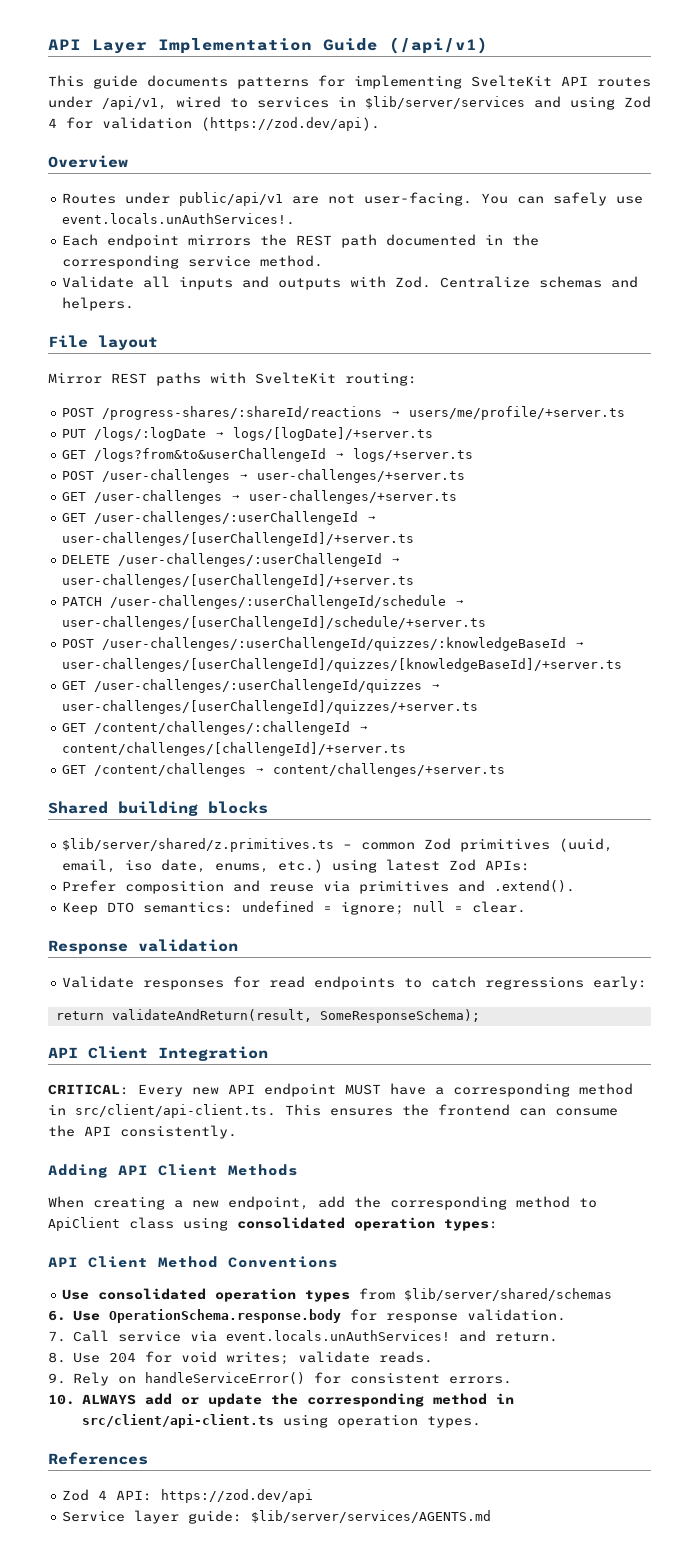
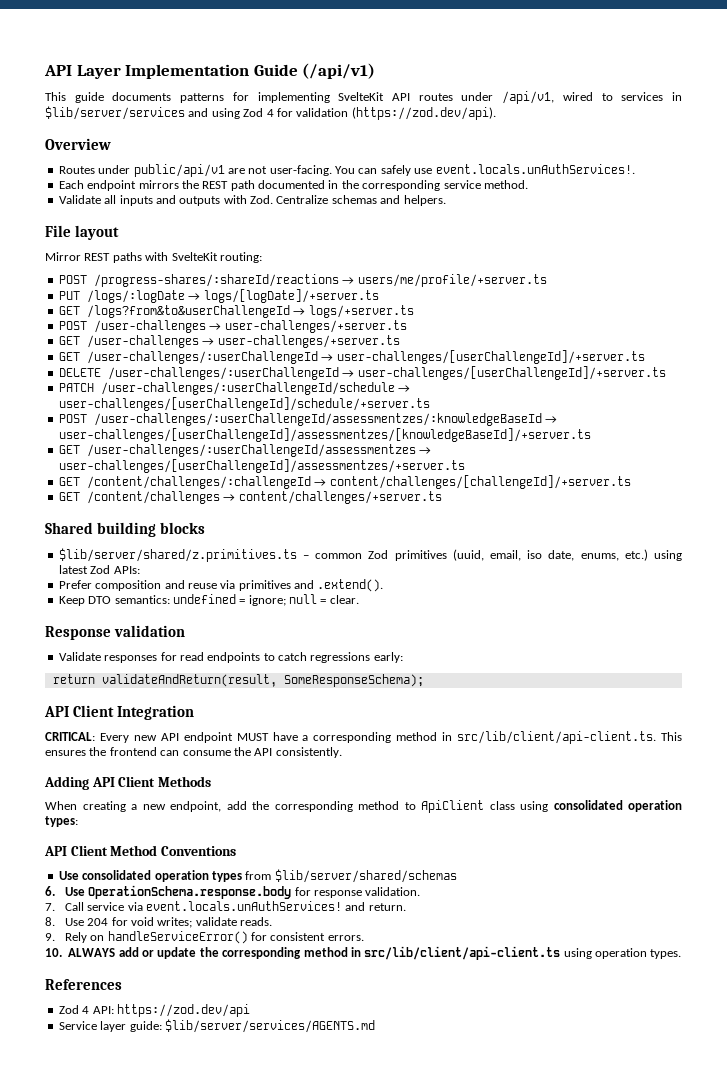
[102,637,585,651] [62,658,623,672] [62,679,441,693] [62,700,479,714] /user-challenges/:userChallengeId/quizzes/:knowledgeBaseId → user-challenges/[userChallengeId]/quizzes/[knowledgeBaseId]/+server.ts // GET /user-challenges/:userChallengeId/quizzes → user-challenges/[userChallengeId]/quizzes/+server.ts -> [93,413,558,426] [58,428,591,442] [58,444,432,457] [58,459,465,473] /user-challenges/:userChallengeId/assessmentzes/:knowledgeBaseId → user-challenges/[userChallengeId]/assessmentzes/[knowledgeBaseId]/+server.ts // GET /user-challenges/:userChallengeId/assessmentzes → user-challenges/[userChallengeId]/assessmentzes/+server.ts
[75,1104,276,1118] src/client/api-client.ts. -> [457,731,657,744] src/lib/client/api-client.ts.
[81,1414,274,1428] src/client/api-client.ts -> [364,946,561,960] src/lib/client/api-client.ts

